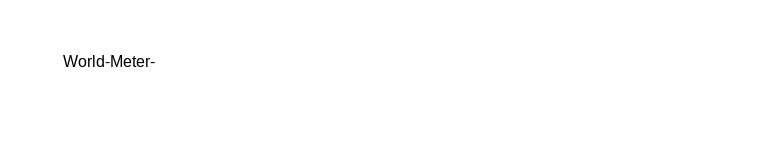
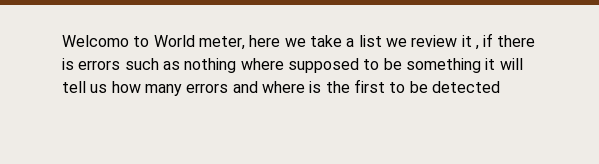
[63,55,155,67] World-Meter- -> [62,33,536,50] [62,58,523,73] [62,79,500,96] Welcomo to World meter, here we take a list we review it , if there is errors such as nothing where supposed to be something it will tell us how many errors and where is the first to be detected

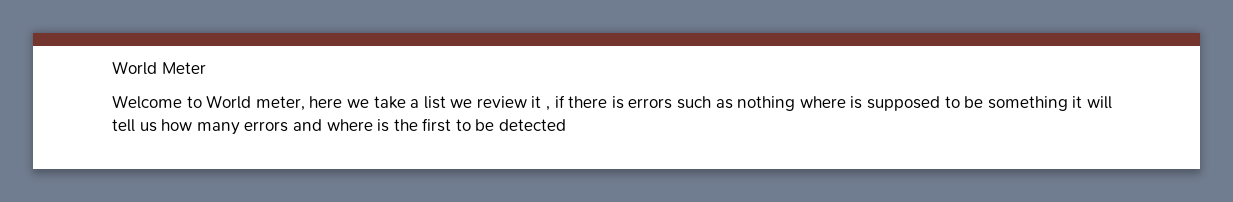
[62,35,129,47] Welcomo -> [112,61,206,75] [112,95,182,109] World Meter // Welcome
(284, 64) none -> [850,96,863,109] is

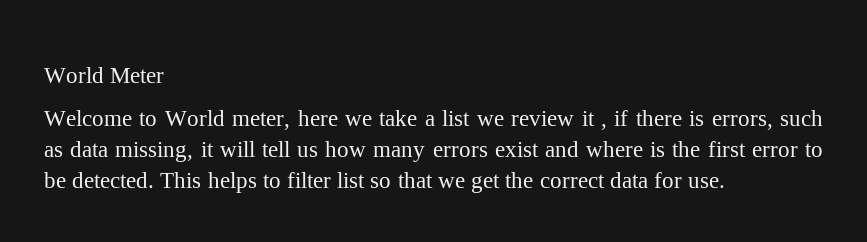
[628,98,673,109] errors -> [711,115,773,130] errors,
[737,96,1068,111] nothing where is supposed to be something -> [70,141,194,162] data missing,
(289, 126) none -> [494,142,539,157] exist
[455,119,567,131] to be detected -> [751,143,823,157] [44,172,726,193] error to be detected. This helps to filter list so that we get the correct data for use.

